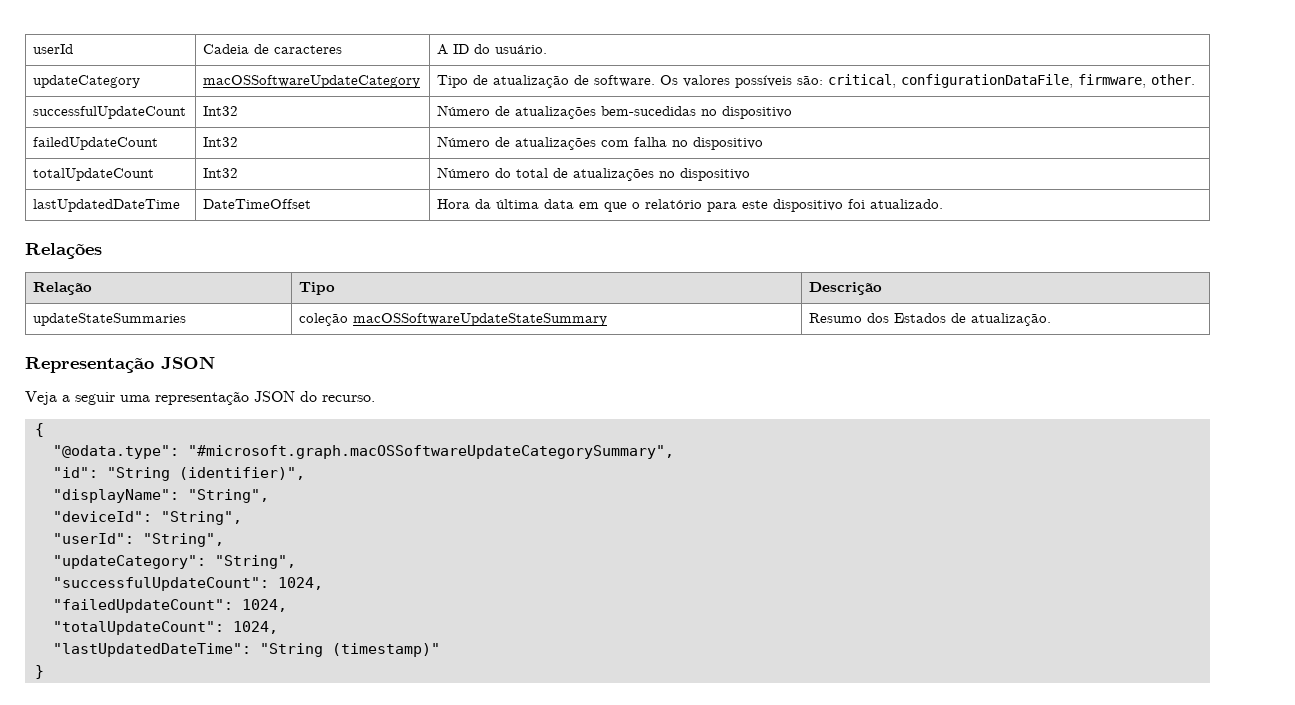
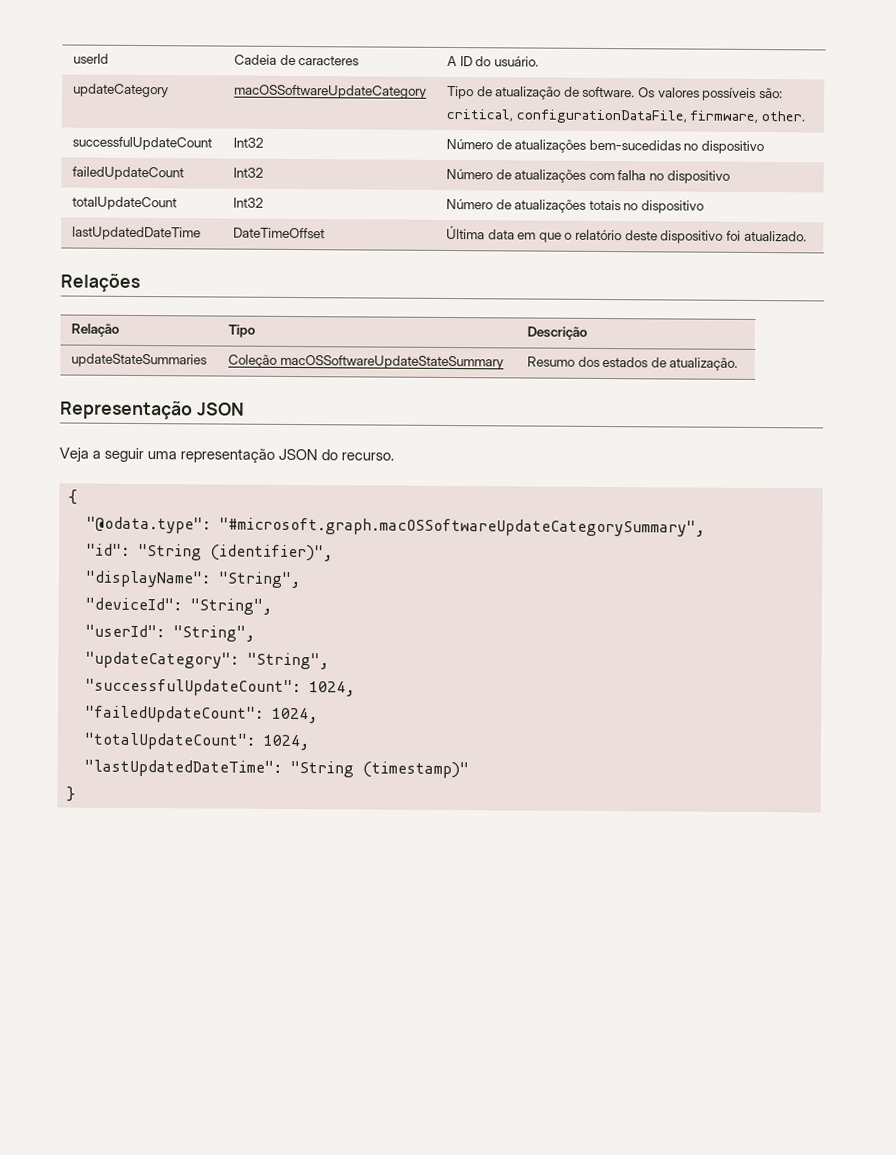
[494,168,654,181] do total de atualizações -> [495,199,621,213] de atualizações totais
[436,199,539,209] Hora da última -> [445,225,485,240] Última
[706,200,768,212] para este -> [624,230,658,241] deste
[298,313,348,326] coleção -> [227,354,277,368] Coleção
[893,313,946,323] Estados -> [602,356,649,368] estados

